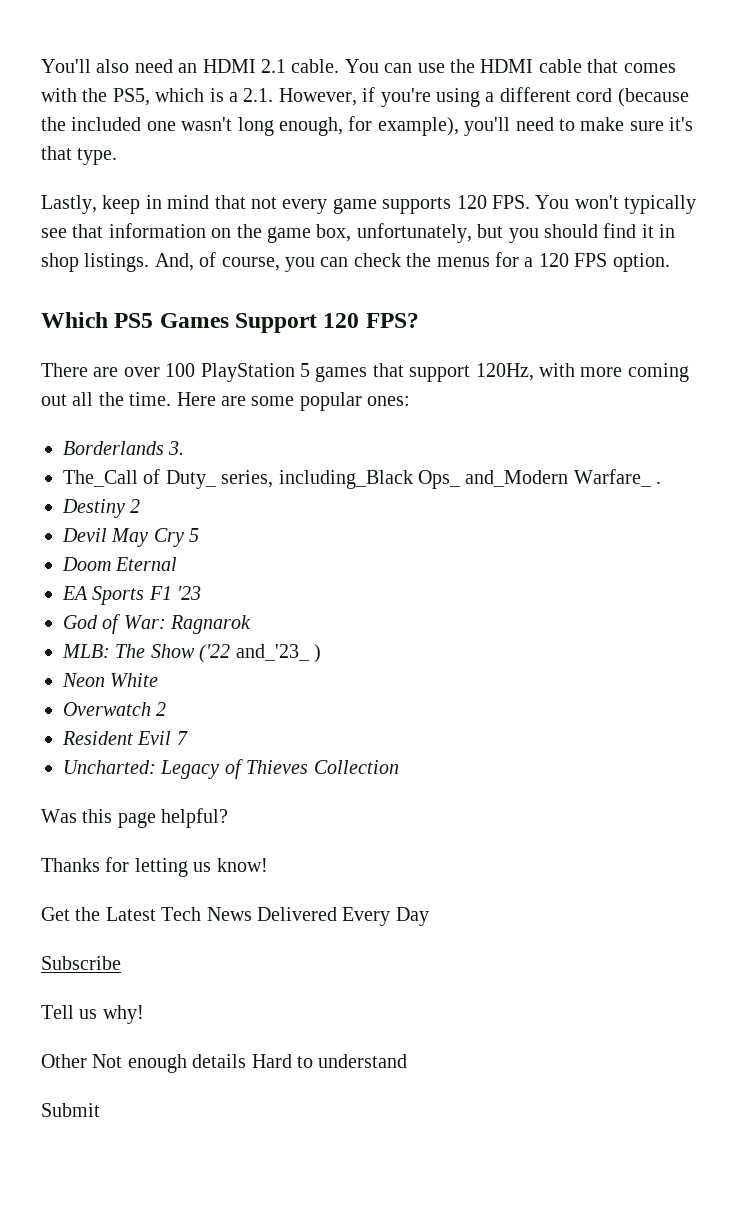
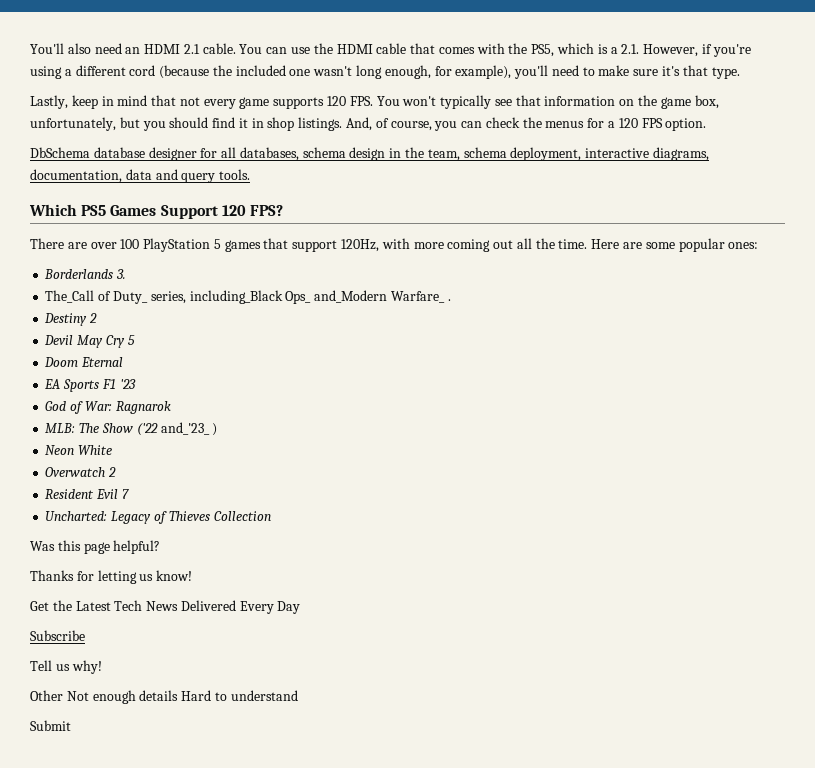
(670, 262) none -> [30,147,709,161] [30,169,251,183] // DbSchema database designer for all databases, schema design in the team, schema deployment, interactive diagrams, documentation, data and query tools.

